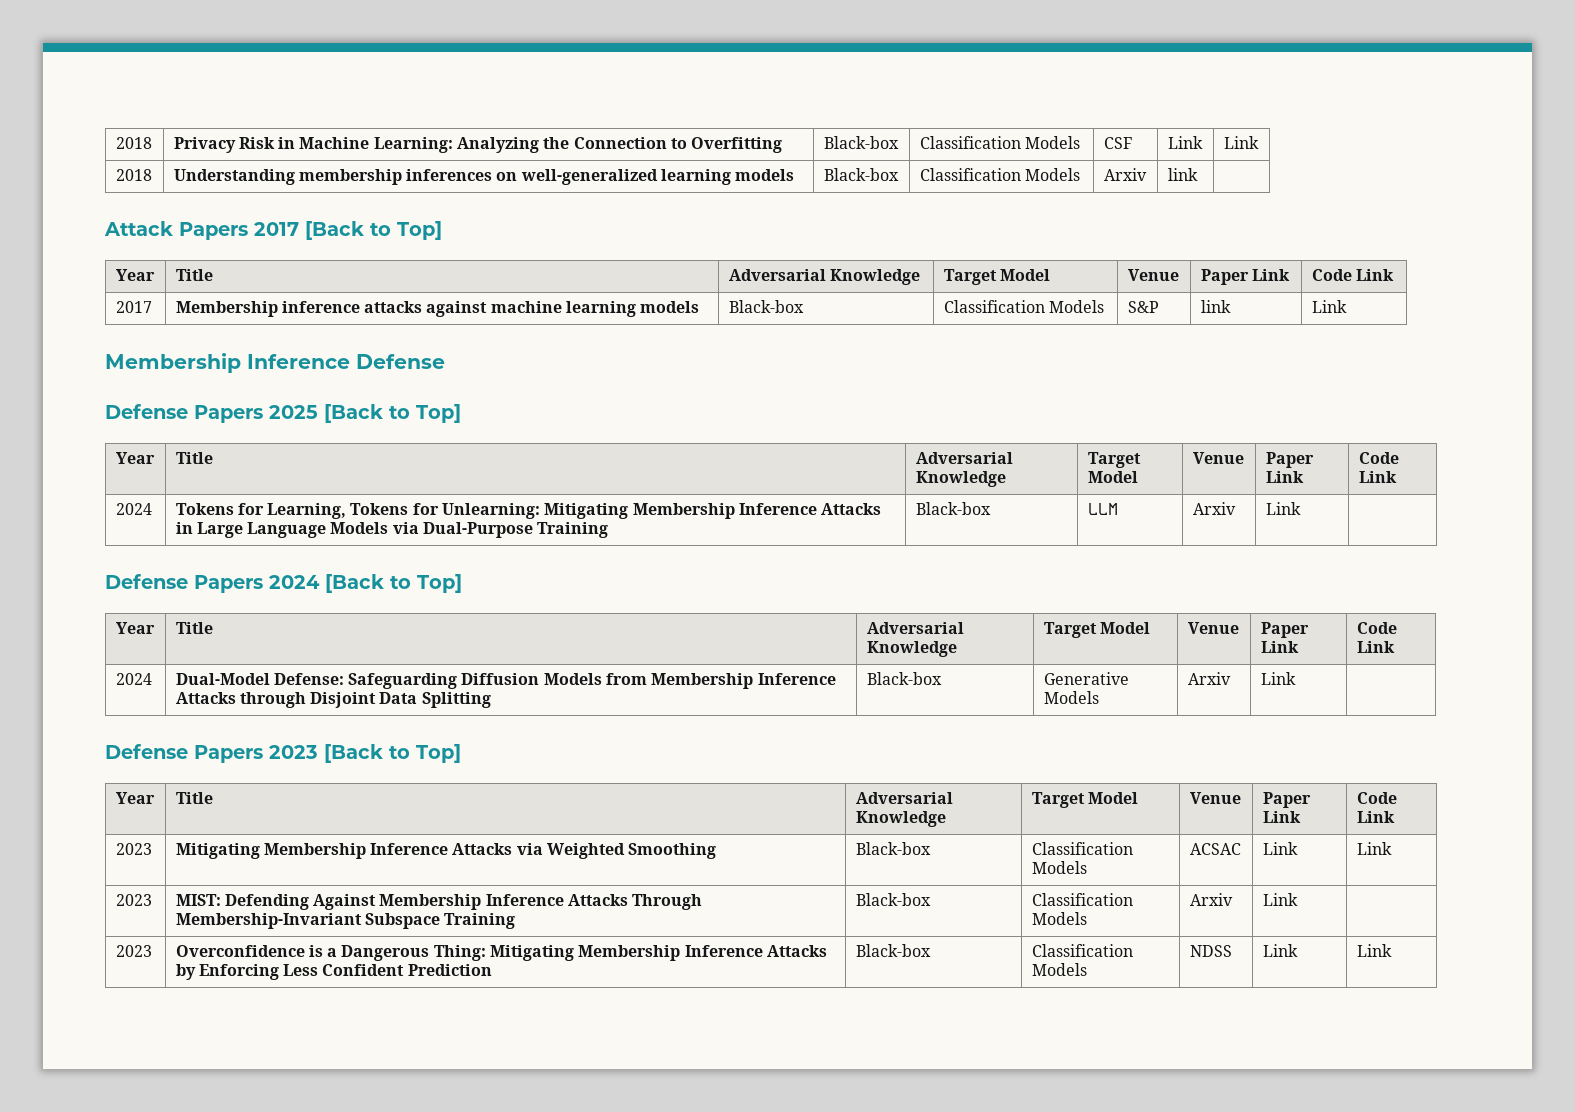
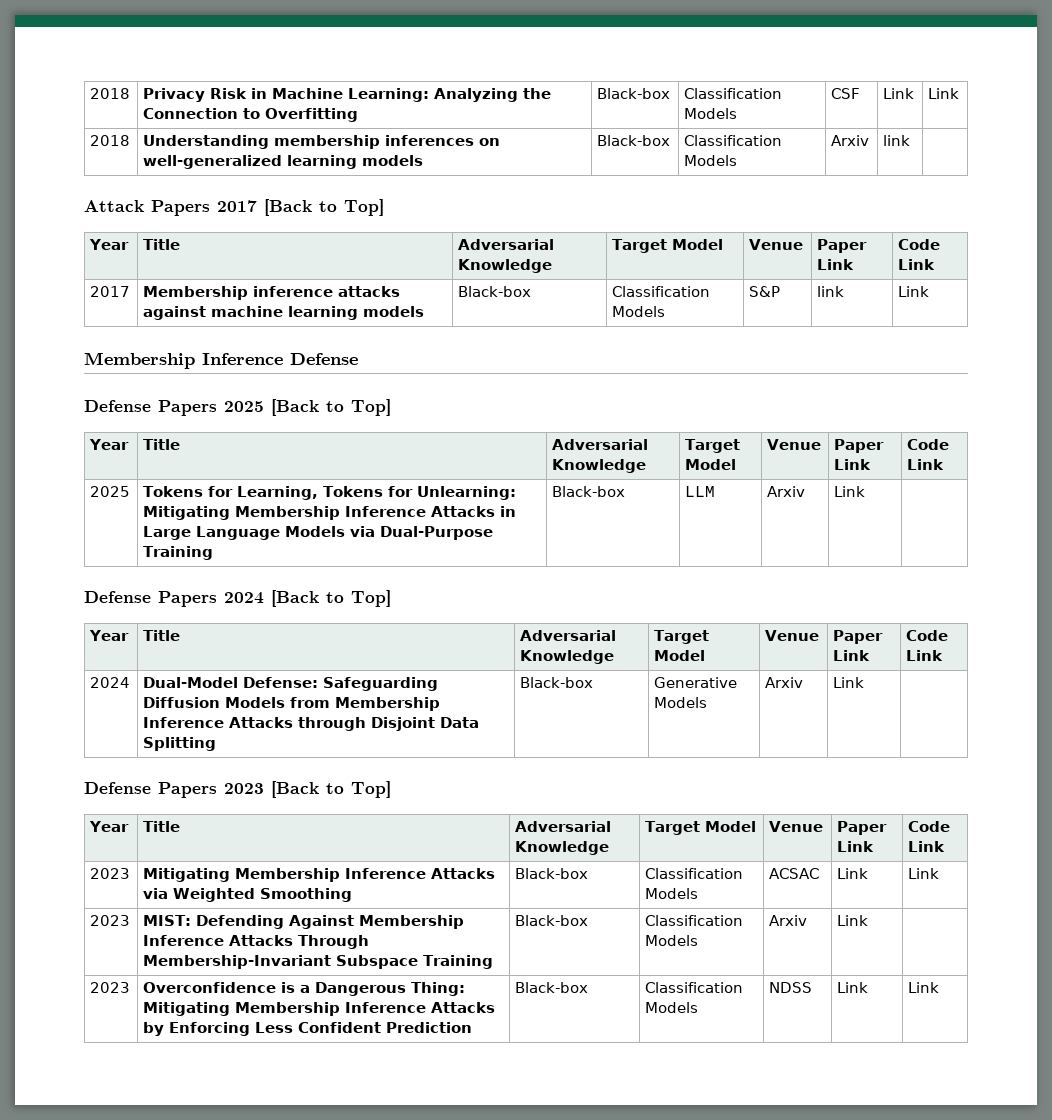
[115,503,152,515] 2024 -> [90,486,131,497] 2025

